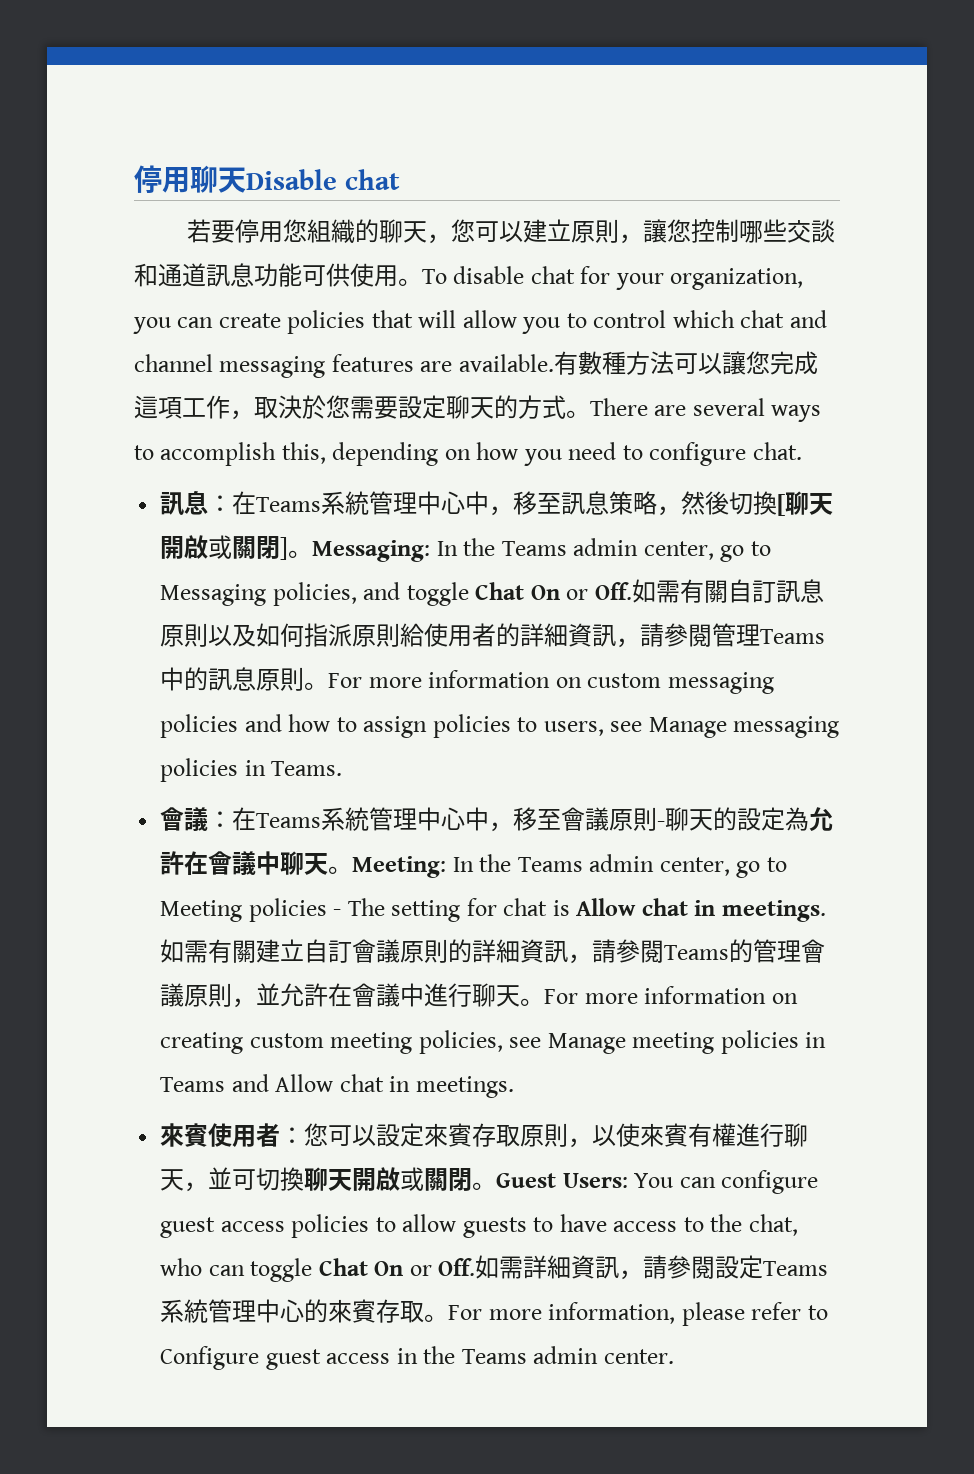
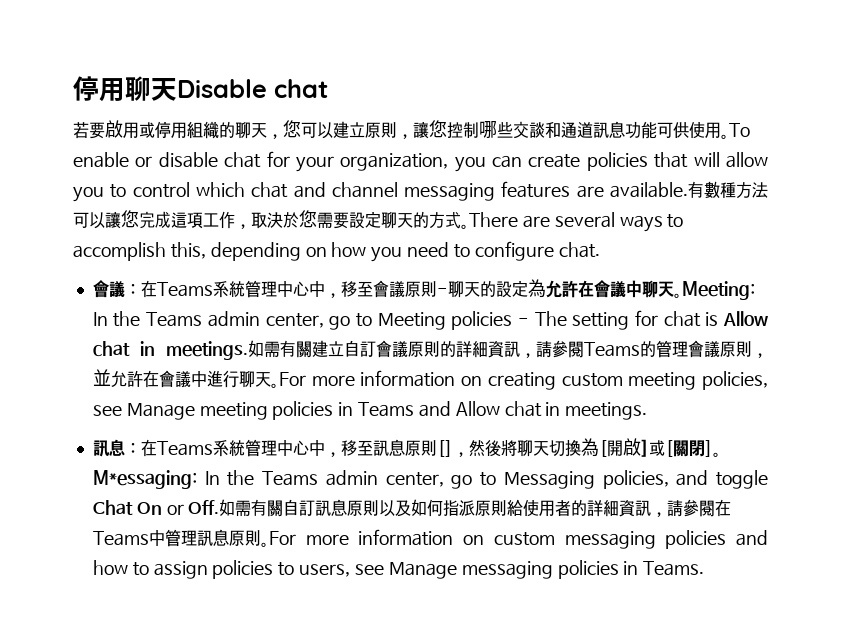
[235,219,308,243] 停用您 -> [105,120,187,139] 啟用或停用
(447, 276) none -> [73,152,153,168] enable or
[160,490,834,516] [160,535,771,562] [160,579,824,606] [160,623,826,648] [160,667,774,694] [160,714,840,738] [160,758,343,782] // 訊息：在Teams系統管理中心中，移至訊息策略，然後切換[聊天開啟或關閉]。Messaging: In the Teams admin center, go to Messaging policies, and toggle Chat On or Off.如需有關自訂訊息原則以及如何指派原則給使用者的詳細資訊，請參閱管理Teams中的訊息原則。For more information on custom messaging policies and how to assign policies to users, see Manage messaging policies in Teams. -> (600, 250) none
[160,1123,809,1148] [160,1167,819,1194] [160,1214,798,1238] [160,1255,829,1282] [160,1299,828,1326] [160,1346,674,1370] 來賓使用者：您可以設定來賓存取原則，以使來賓有權進行聊天，並可切換聊天開啟或關閉。Guest Users: You can configure guest access policies to allow guests to have access to the chat, who can toggle Chat On or Off.如需詳細資訊，請參閱設定Teams系統管理中心的來賓存取。For more information, please refer to Configure guest access in the Teams admin center. -> [92,438,721,457] [92,470,769,489] [92,499,732,517] [92,529,769,549] [92,560,705,579] 訊息：在Teams系統管理中心中，移至訊息原則[]，然後將聊天切換為[開啟]或[關閉]。M*essaging: In the Teams admin center, go to Messaging policies, and toggle Chat On or Off.如需有關自訂訊息原則以及如何指派原則給使用者的詳細資訊，請參閱在Teams中管理訊息原則。For more information on custom messaging policies and how to assign policies to users, see Manage messaging policies in Teams.

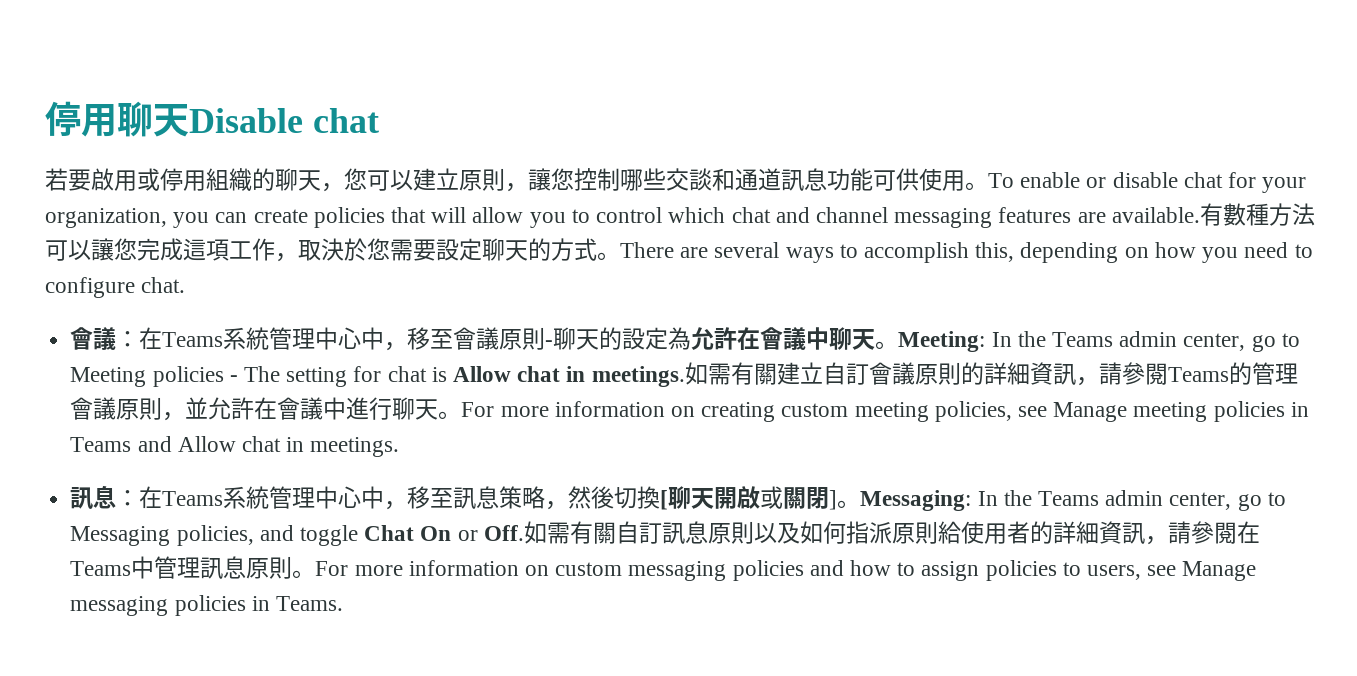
[404,438,673,457] 原則[]，然後將聊天切換為[開啟]或[ -> [499,486,784,510] 策略，然後切換[聊天開啟或
[92,470,197,489] M*essaging: -> [860,490,972,511] Messaging:

